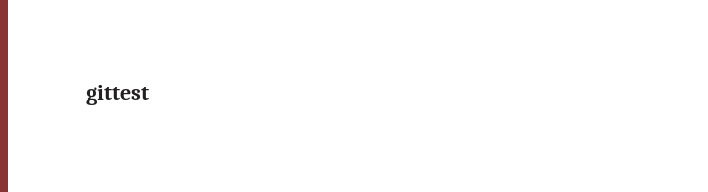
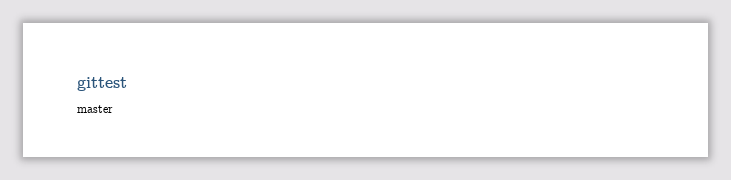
(149, 95) none -> [77,105,113,113] // master

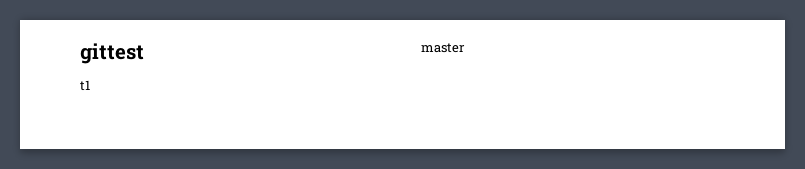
(127, 84) none -> [80,80,90,91] // t1

